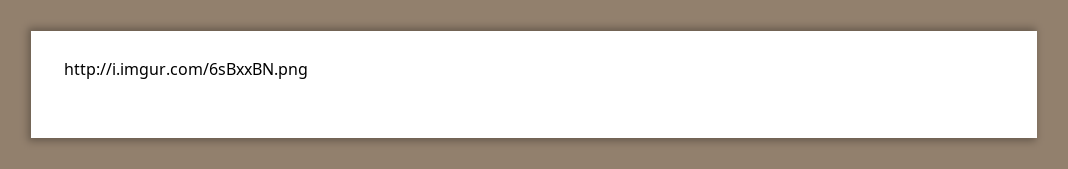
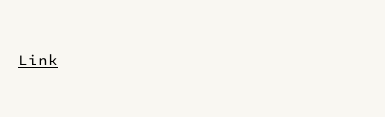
[64,63,308,79] http://i.imgur.com/6sBxxBN.png -> [18,54,58,65] Link

